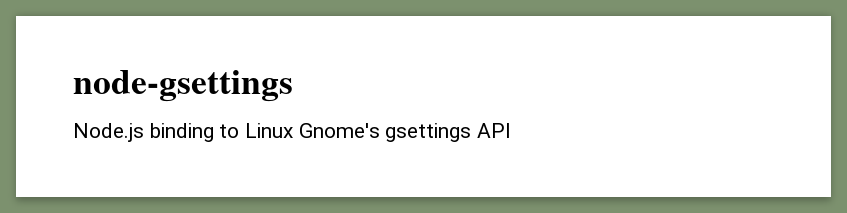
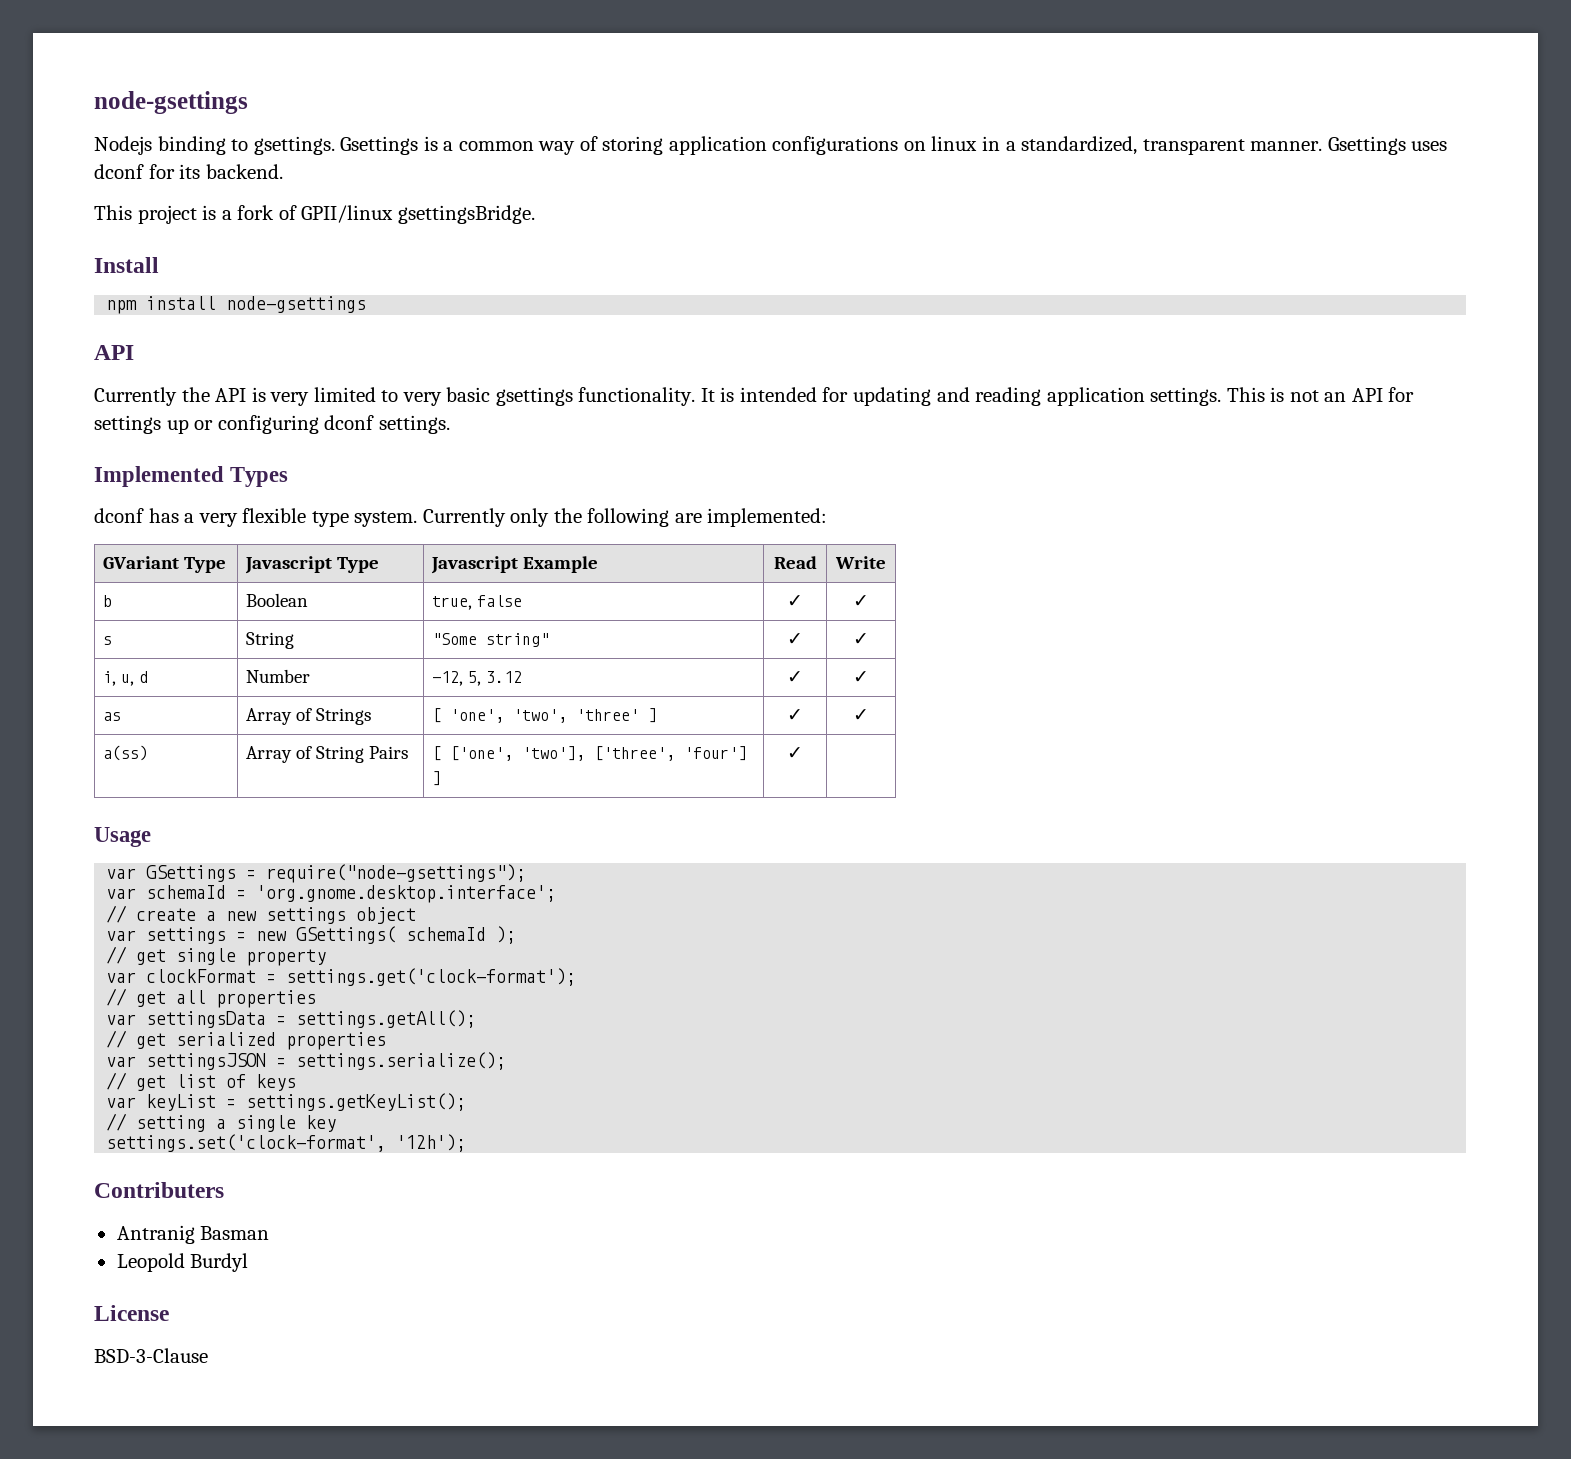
[73,70,293,102] [73,123,144,142] node-gsettings // Node.js -> [94,91,248,114] [94,136,152,155] node-gsettings // Nodejs
[245,123,512,142] Linux Gnome's gsettings API -> [253,136,1448,155] [94,164,283,179] [94,205,535,224] [94,257,159,273] [106,296,367,314] [94,345,134,360] [94,387,1415,406] [94,415,450,434] [94,466,289,487] [94,508,828,527] [103,556,227,573] [245,556,380,574] [431,556,599,574] [773,556,817,569] [835,556,886,569] [103,595,113,607] [246,593,309,607] [432,595,523,610] [787,595,803,607] [853,595,869,607] [103,636,113,645] [246,632,295,649] [432,633,550,647] [787,633,803,645] [853,633,869,645] [103,671,149,686] [246,669,311,683] [432,671,523,686] [787,671,803,683] [853,671,869,683] [103,712,122,721] [246,708,372,725] [432,708,658,723] [787,709,803,721] [853,709,869,721] [103,745,149,761] [246,746,409,763] [432,746,748,761] [432,771,442,786] [787,747,803,759] [94,827,151,847] [106,864,527,883] [106,885,557,903] [106,905,417,924] [106,926,517,944] [106,946,327,966] [106,968,577,986] [106,988,317,1008] [106,1010,477,1028] [106,1030,387,1050] [106,1052,507,1070] [106,1072,297,1091] [106,1093,467,1111] [106,1113,337,1132] [106,1134,467,1152] [94,1182,224,1198] [116,1225,270,1244] [116,1253,249,1272] [94,1305,169,1321] [94,1348,208,1363] gsettings. Gsettings is a common way of storing application configurations on linux in a standardized, transparent manner. Gsettings uses dconf for its backend. // This project is a fork of GPII/linux gsettingsBridge. // Install // npm install node-gsettings // API // Currently the API is very limited to very basic gsettings functionality. It is intended for updating and reading application settings. This is not an API for settings up or configuring dconf settings. // Implemented Types // dconf has a very flexible type system. Currently only the following are implemented: // GVariant Type | Javascript Type | Javascript Example | Read | Write // b | Boolean | true, false | ✓ | ✓ // s | String | "Some string" | ✓ | ✓ // i, u, d | Number | -12, 5, 3.12 | ✓ | ✓ // as | Array of Strings | [ 'one', 'two', 'three' ] | ✓ | ✓ // a(ss) | Array of String Pairs | [ ['one', 'two'], ['three', 'four'] ] | ✓ | // Usage // var GSettings = require("node-gsettings"); // var schemaId = 'org.gnome.desktop.interface'; // // create a new settings object // var settings = new GSettings( schemaId ); // // get single property // var clockFormat = settings.get('clock-format'); // // get all properties // var settingsData = settings.getAll(); // // get serialized properties // var settingsJSON = settings.serialize(); // // get list of keys // var keyList = settings.getKeyList(); // // setting a single key // settings.set('clock-format', '12h'); // Contributers // Antranig Basman // Leopold Burdyl // License // BSD-3-Clause

